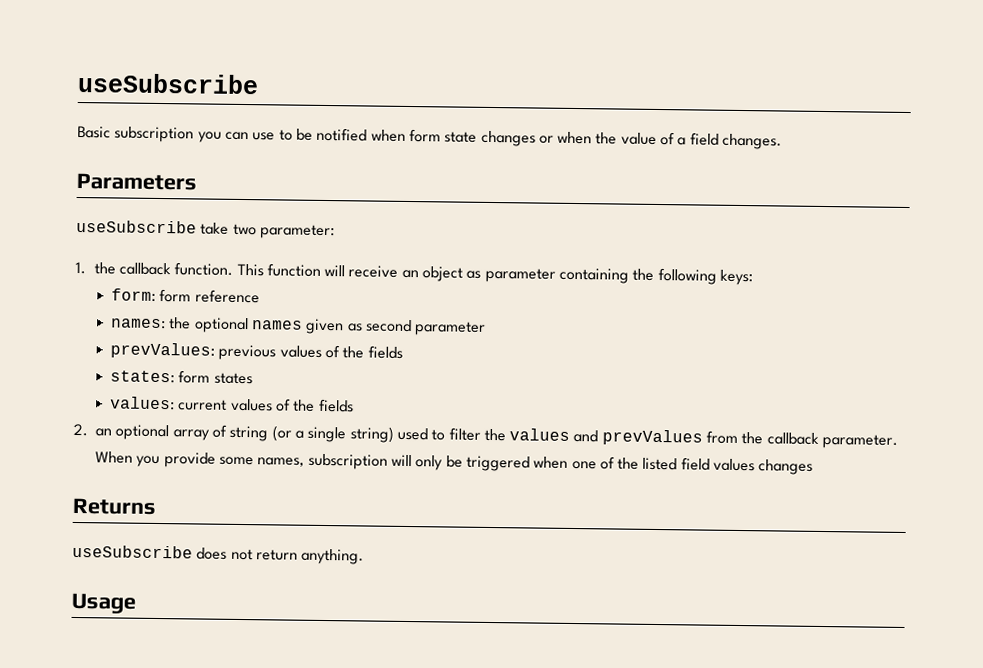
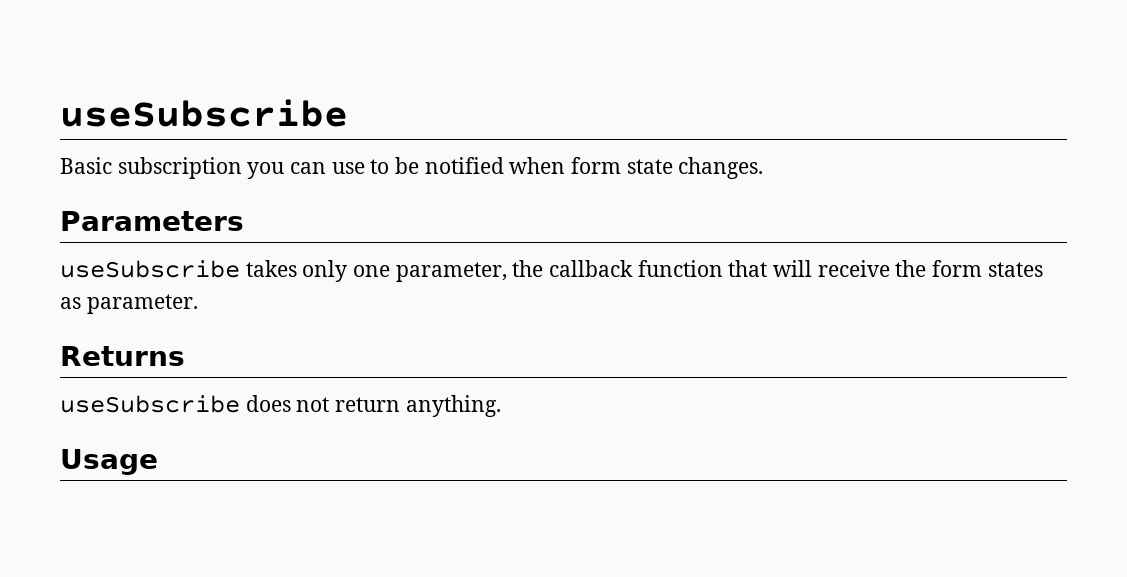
[480,130,783,150] [76,172,197,191] [76,219,335,240] [75,261,754,286] [111,288,260,304] [111,317,487,336] [110,342,403,361] [110,370,253,385] [110,396,354,413] [73,423,899,449] [95,451,814,475] changes or when the value of a field changes. // Parameters // useSubscribe take two parameter: // 1. the callback function. This function will receive an object as parameter containing the following keys: // form: form reference // names: the optional names given as second parameter // prevValues: previous values of the fields // states: form states // values: current values of the fields // 2. an optional array of string (or a single string) used to filter the values and prevValues from the callback parameter. When you provide some names, subscription will only be triggered when one of the listed field values changes -> [678,157,764,179] [60,211,244,231] [60,260,1043,282] [60,294,198,314] changes. // Parameters // useSubscribe takes only one parameter, the callback function that will receive the form states as parameter.

